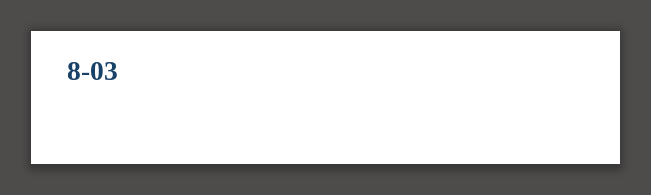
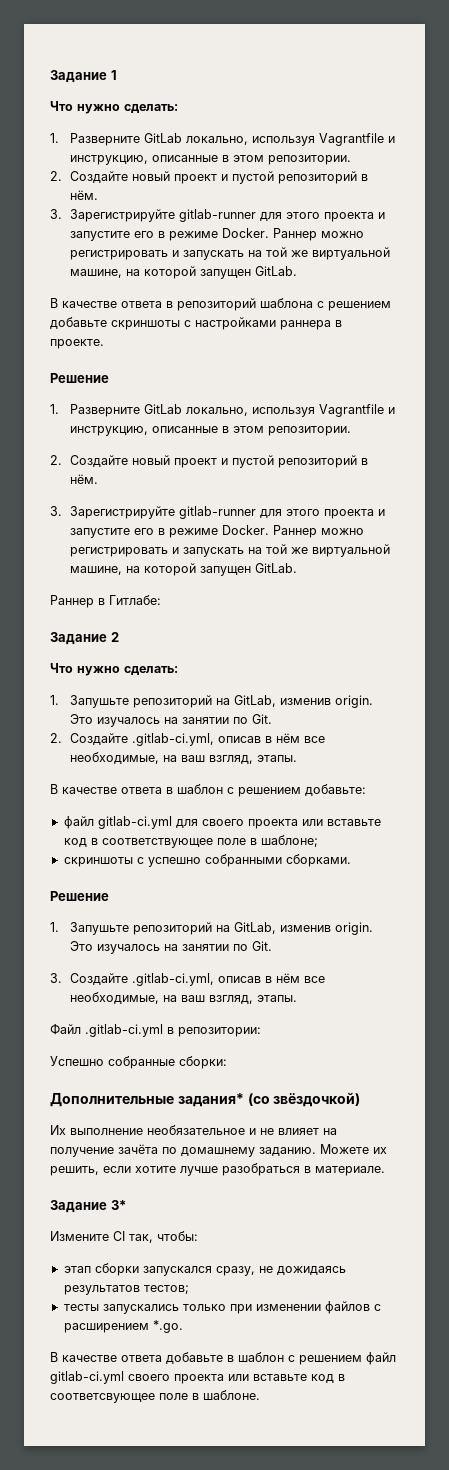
[67,62,118,80] 8-03 -> [50,70,117,83] [50,101,178,114] [50,133,396,146] [70,155,352,165] [50,171,369,184] [70,190,99,200] [50,209,386,222] [70,228,365,241] [70,247,391,260] [70,266,298,279] [50,298,391,311] [50,317,342,330] [50,339,104,349] [50,373,109,383] [50,404,396,417] [70,426,352,436] [50,455,369,468] [70,474,99,484] [50,506,386,519] [70,525,365,538] [70,544,391,557] [70,563,298,576] [50,595,161,608] [50,632,119,645] [50,663,178,676] [50,695,374,708] [70,714,273,727] [50,733,326,746] [70,752,298,764] [50,784,366,797] [63,816,381,829] [63,835,318,848] [63,854,351,867] [50,891,109,901] [50,922,374,935] [70,941,273,954] [50,973,326,986] [70,992,298,1004] [50,1024,261,1037] [50,1056,227,1069] [50,1092,361,1107] [50,1125,337,1135] [50,1144,387,1157] [50,1163,385,1176] [50,1200,126,1213] [50,1231,198,1243] [63,1263,346,1276] [63,1285,189,1295] [63,1301,381,1314] [63,1320,183,1333] [50,1352,396,1365] [50,1371,345,1384] [50,1390,260,1403] Задание 1 // Что нужно сделать: // 1. Разверните GitLab локально, используя Vagrantfile и инструкцию, описанные в этом репозитории. // 2. Создайте новый проект и пустой репозиторий в нём. // 3. Зарегистрируйте gitlab-runner для этого проекта и запустите его в режиме Docker. Раннер можно регистрировать и запускать на той же виртуальной машине, на которой запущен GitLab. // В качестве ответа в репозиторий шаблона с решением добавьте скриншоты с настройками раннера в проекте. // Решение // 1. Разверните GitLab локально, используя Vagrantfile и инструкцию, описанные в этом репозитории. // 2. Создайте новый проект и пустой репозиторий в нём. // 3. Зарегистрируйте gitlab-runner для этого проекта и запустите его в режиме Docker. Раннер можно регистрировать и запускать на той же виртуальной машине, на которой запущен GitLab. // Раннер в Гитлабе: // Задание 2 // Что нужно сделать: // 1. Запушьте репозиторий на GitLab, изменив origin. Это изучалось на занятии по Git. // 2. Создайте .gitlab-ci.yml, описав в нём все необходимые, на ваш взгляд, этапы. // В качестве ответа в шаблон с решением добавьте: // файл gitlab-ci.yml для своего проекта или вставьте код в соответствующее поле в шаблоне; // скриншоты с успешно собранными сборками. // Решение // 1. Запушьте репозиторий на GitLab, изменив origin. Это изучалось на занятии по Git. // 3. Создайте .gitlab-ci.yml, описав в нём все необходимые, на ваш взгляд, этапы. // Файл .gitlab-ci.yml в репозитории: // Успешно собранные сборки: // Дополнительные задания* (со звёздочкой) // Их выполнение необязательное и не влияет на получение зачёта по домашнему заданию. Можете их решить, если хотите лучше разобраться в материале. // Задание 3* // Измените CI так, чтобы: // этап сборки запускался сразу, не дожидаясь результатов тестов; // тесты запускались только при изменении файлов с расширением *.go. // В качестве ответа добавьте в шаблон с решением файл gitlab-ci.yml своего проекта или вставьте код в соответсвующее поле в шаблоне.

